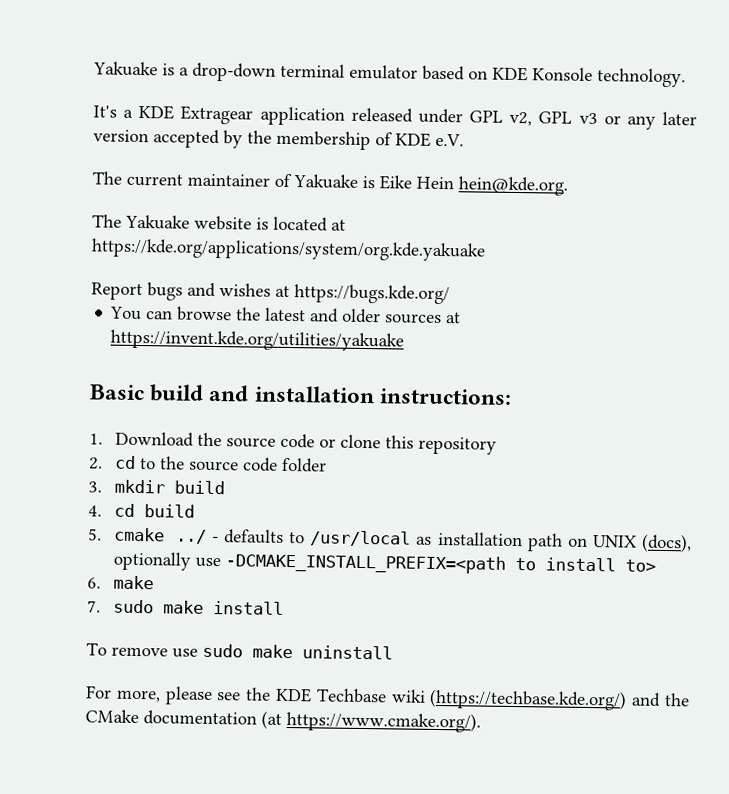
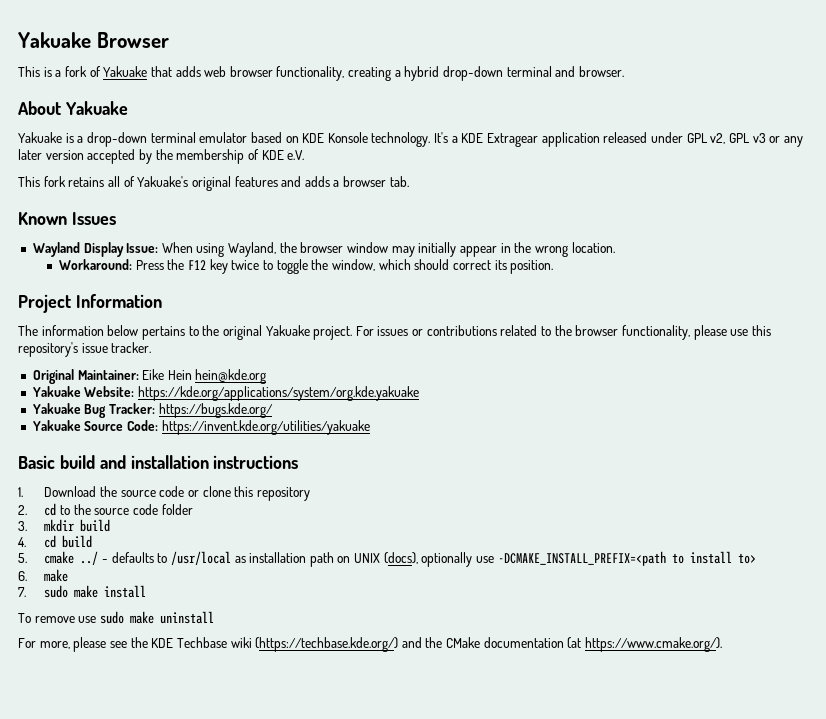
[93,61,158,77] Yakuake -> [18,32,169,48] [18,66,624,81] [18,101,128,115] [18,132,62,143] Yakuake Browser // This is a fork of Yakuake that adds web browser functionality, creating a hybrid drop-down terminal and browser. // About Yakuake // Yakuake
(686, 78) // -> (431, 139) none
[92,171,568,196] [92,214,346,232] [91,238,486,262] [91,282,450,305] [110,306,462,325] The current maintainer of Yakuake is Eike Hein hein@kde.org. // The Yakuake website is located at https://kde.org/applications/system/org.kde.yakuake // Report bugs and wishes at https://bugs.kde.org/ // You can browse the latest and older sources at -> [18,176,409,191] [18,212,116,225] [32,242,615,257] [59,259,554,274] [18,294,162,313] [18,325,771,340] [18,342,152,357] [32,369,267,384] [32,386,420,401] [32,403,273,418] [32,420,159,431] This fork retains all of Yakuake's original features and adds a browser tab. // Known Issues // Wayland Display Issue: When using Wayland, the browser window may initially appear in the wrong location. // Workaround: Press the F12 key twice to toggle the window, which should correct its position. // Project Information // The information below pertains to the original Yakuake project. For issues or contributions related to the browser functionality, please use this repository's issue tracker. // Original Maintainer: Eike Hein hein@kde.org // Yakuake Website: https://kde.org/applications/system/org.kde.yakuake // Yakuake Bug Tracker: https://bugs.kde.org/ // Yakuake Source Code:
[378,388,512,405] instructions: -> [213,455,299,469] instructions

